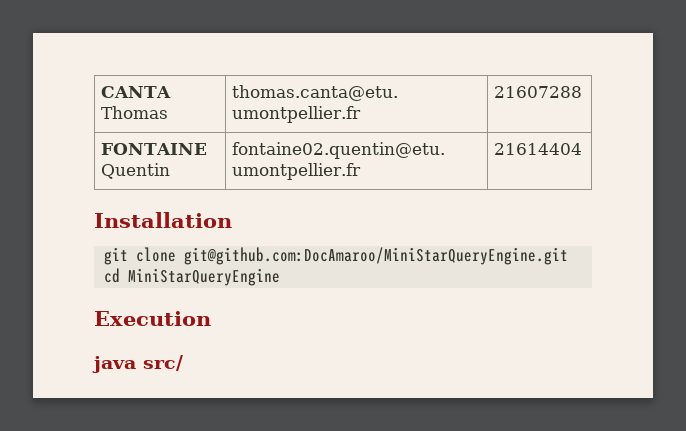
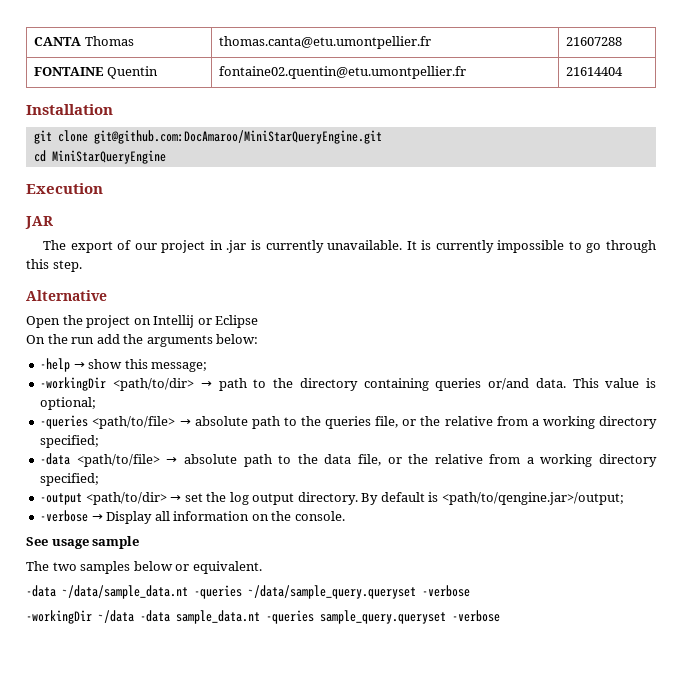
[92,355,183,373] java src/ -> [25,216,53,229] [42,240,656,253] [26,259,82,272] [26,290,107,301] [26,315,259,328] [26,334,259,347] [40,358,208,372] [40,377,657,391] [40,397,97,410] [40,415,658,429] [40,435,100,448] [40,453,657,467] [40,473,100,486] [40,492,624,505] [40,510,345,524] [26,536,140,549] [26,561,262,574] [26,585,470,599] [26,610,500,624] JAR // The export of our project in .jar is currently unavailable. It is currently impossible to go through this step. // Alternative // Open the project on Intellij or Eclipse // On the run add the arguments below: // -help → show this message; // -workingDir <path/to/dir> → path to the directory containing queries or/and data. This value is optional; // -queries <path/to/file> → absolute path to the queries file, or the relative from a working directory specified; // -data <path/to/file> → absolute path to the data file, or the relative from a working directory specified; // -output <path/to/dir> → set the log output directory. By default is <path/to/qengine.jar>/output; // -verbose → Display all information on the console. // See usage sample // The two samples below or equivalent. // -data ~/data/sample_data.nt -queries ~/data/sample_query.queryset -verbose // -workingDir ~/data -data sample_data.nt -queries sample_query.queryset -verbose

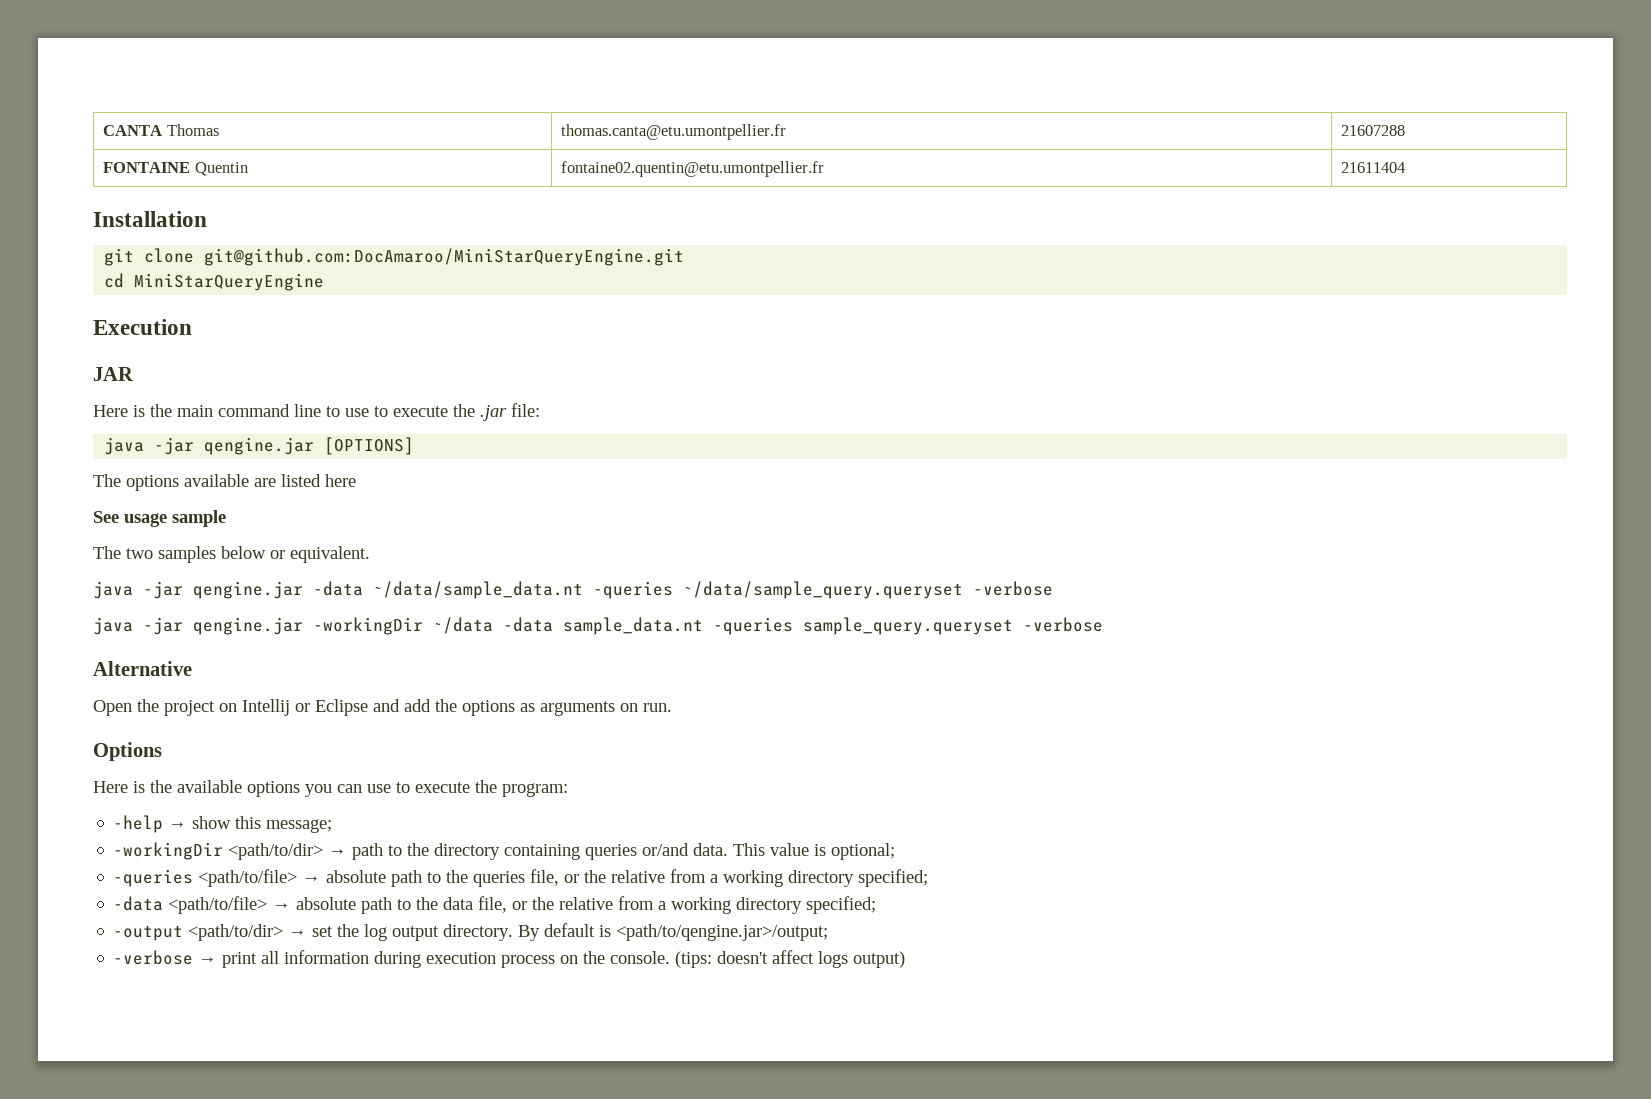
[566,67,624,76] 21614404 -> [1341,162,1406,173] 21611404
[42,240,656,253] [26,259,82,272] The export of our project in .jar is currently unavailable. It is currently impossible to go through this step. -> [93,403,540,421] [104,437,415,455] [93,474,356,491] [93,510,226,527] [93,546,370,563] [93,581,1053,599] [93,617,1103,635] Here is the main command line to use to execute the .jar file: // java -jar qengine.jar [OPTIONS] // The options available are listed here // See usage sample // The two samples below or equivalent. // java -jar qengine.jar -data ~/data/sample_data.nt -queries ~/data/sample_query.queryset -verbose // java -jar qengine.jar -workingDir ~/data -data sample_data.nt -queries sample_query.queryset -verbose
[26,334,259,347] // On the run add the arguments below: -> [373,699,672,716] [93,742,162,761] [93,780,568,797] and add the options as arguments on run. // Options // Here is the available options you can use to execute the program:
[106,511,153,524] Display -> [222,952,258,968] print
(250, 516) none -> [374,951,556,968] during execution process
[26,536,140,549] [26,561,262,574] [26,585,470,599] [26,610,500,624] // See usage sample // The two samples below or equivalent. // -data ~/data/sample_data.nt -queries ~/data/sample_query.queryset -verbose // -workingDir ~/data -data sample_data.nt -queries sample_query.queryset -verbose -> [675,950,906,968] (tips: doesn't affect logs output)

